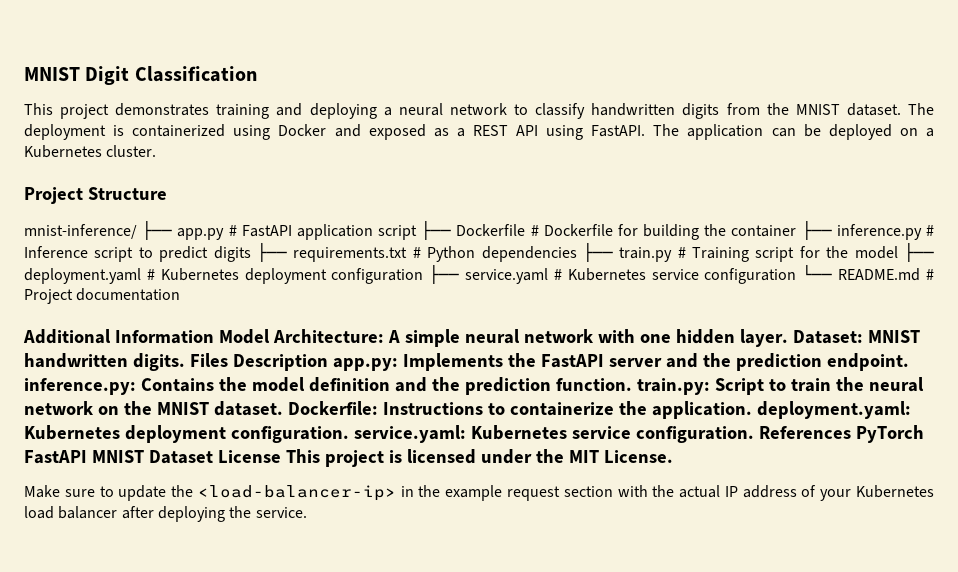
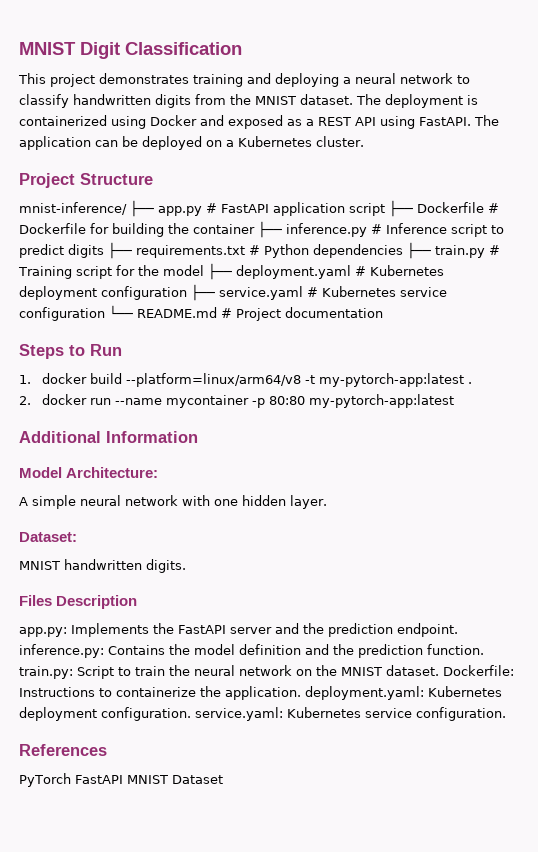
(181, 294) none -> [19,344,122,359] [19,373,472,387] [19,394,454,408] // Steps to Run // 1. docker build --platform=linux/arm64/v8 -t my-pytorch-app:latest . // 2. docker run --name mycontainer -p 80:80 my-pytorch-app:latest
(214, 337) none -> (198, 437) //
(384, 336) none -> (159, 472) //
(788, 338) none -> (327, 502) //
(863, 337) none -> (77, 537) //
(185, 362) none -> (186, 566) //
(328, 362) none -> (138, 602) //
(754, 434) none -> (506, 714) //
(851, 432) none -> (107, 750) //
[217,449,673,467] [24,485,935,501] [24,506,307,522] License This project is licensed under the MIT License. // Make sure to update the <load-balancer-ip> in the example request section with the actual IP address of your Kubernetes load balancer after deploying the service. -> (223, 779) none

